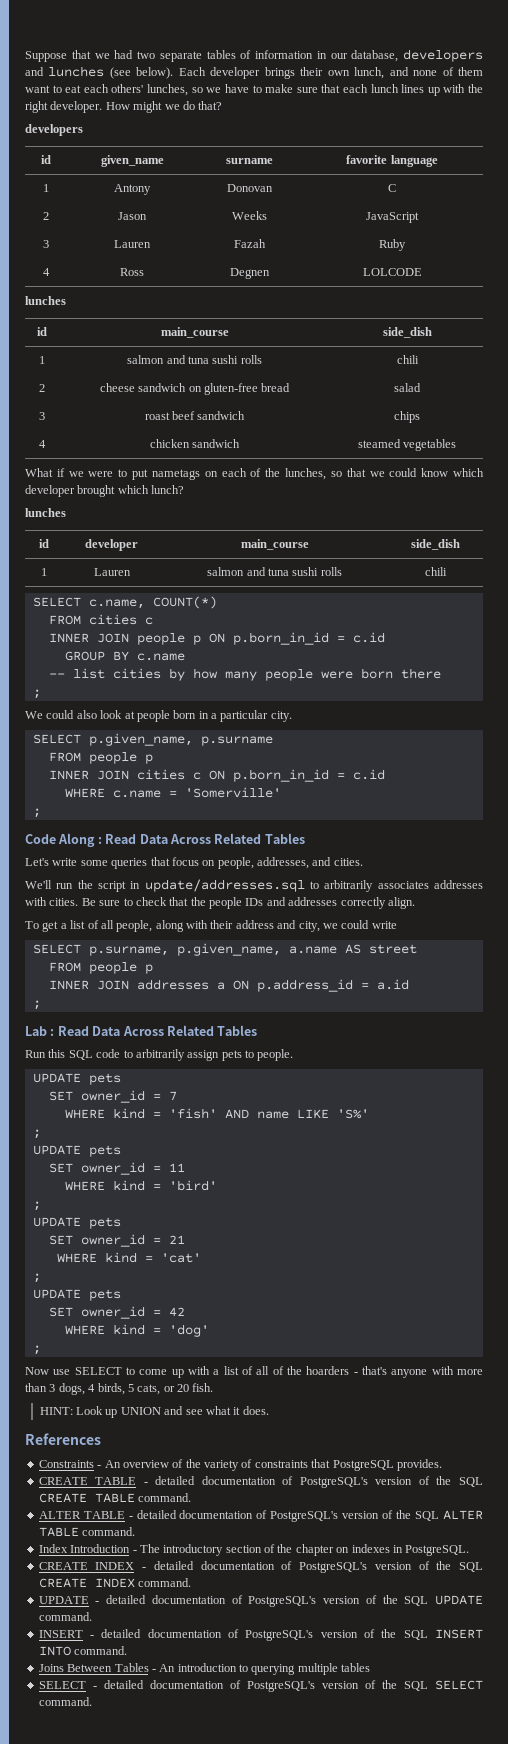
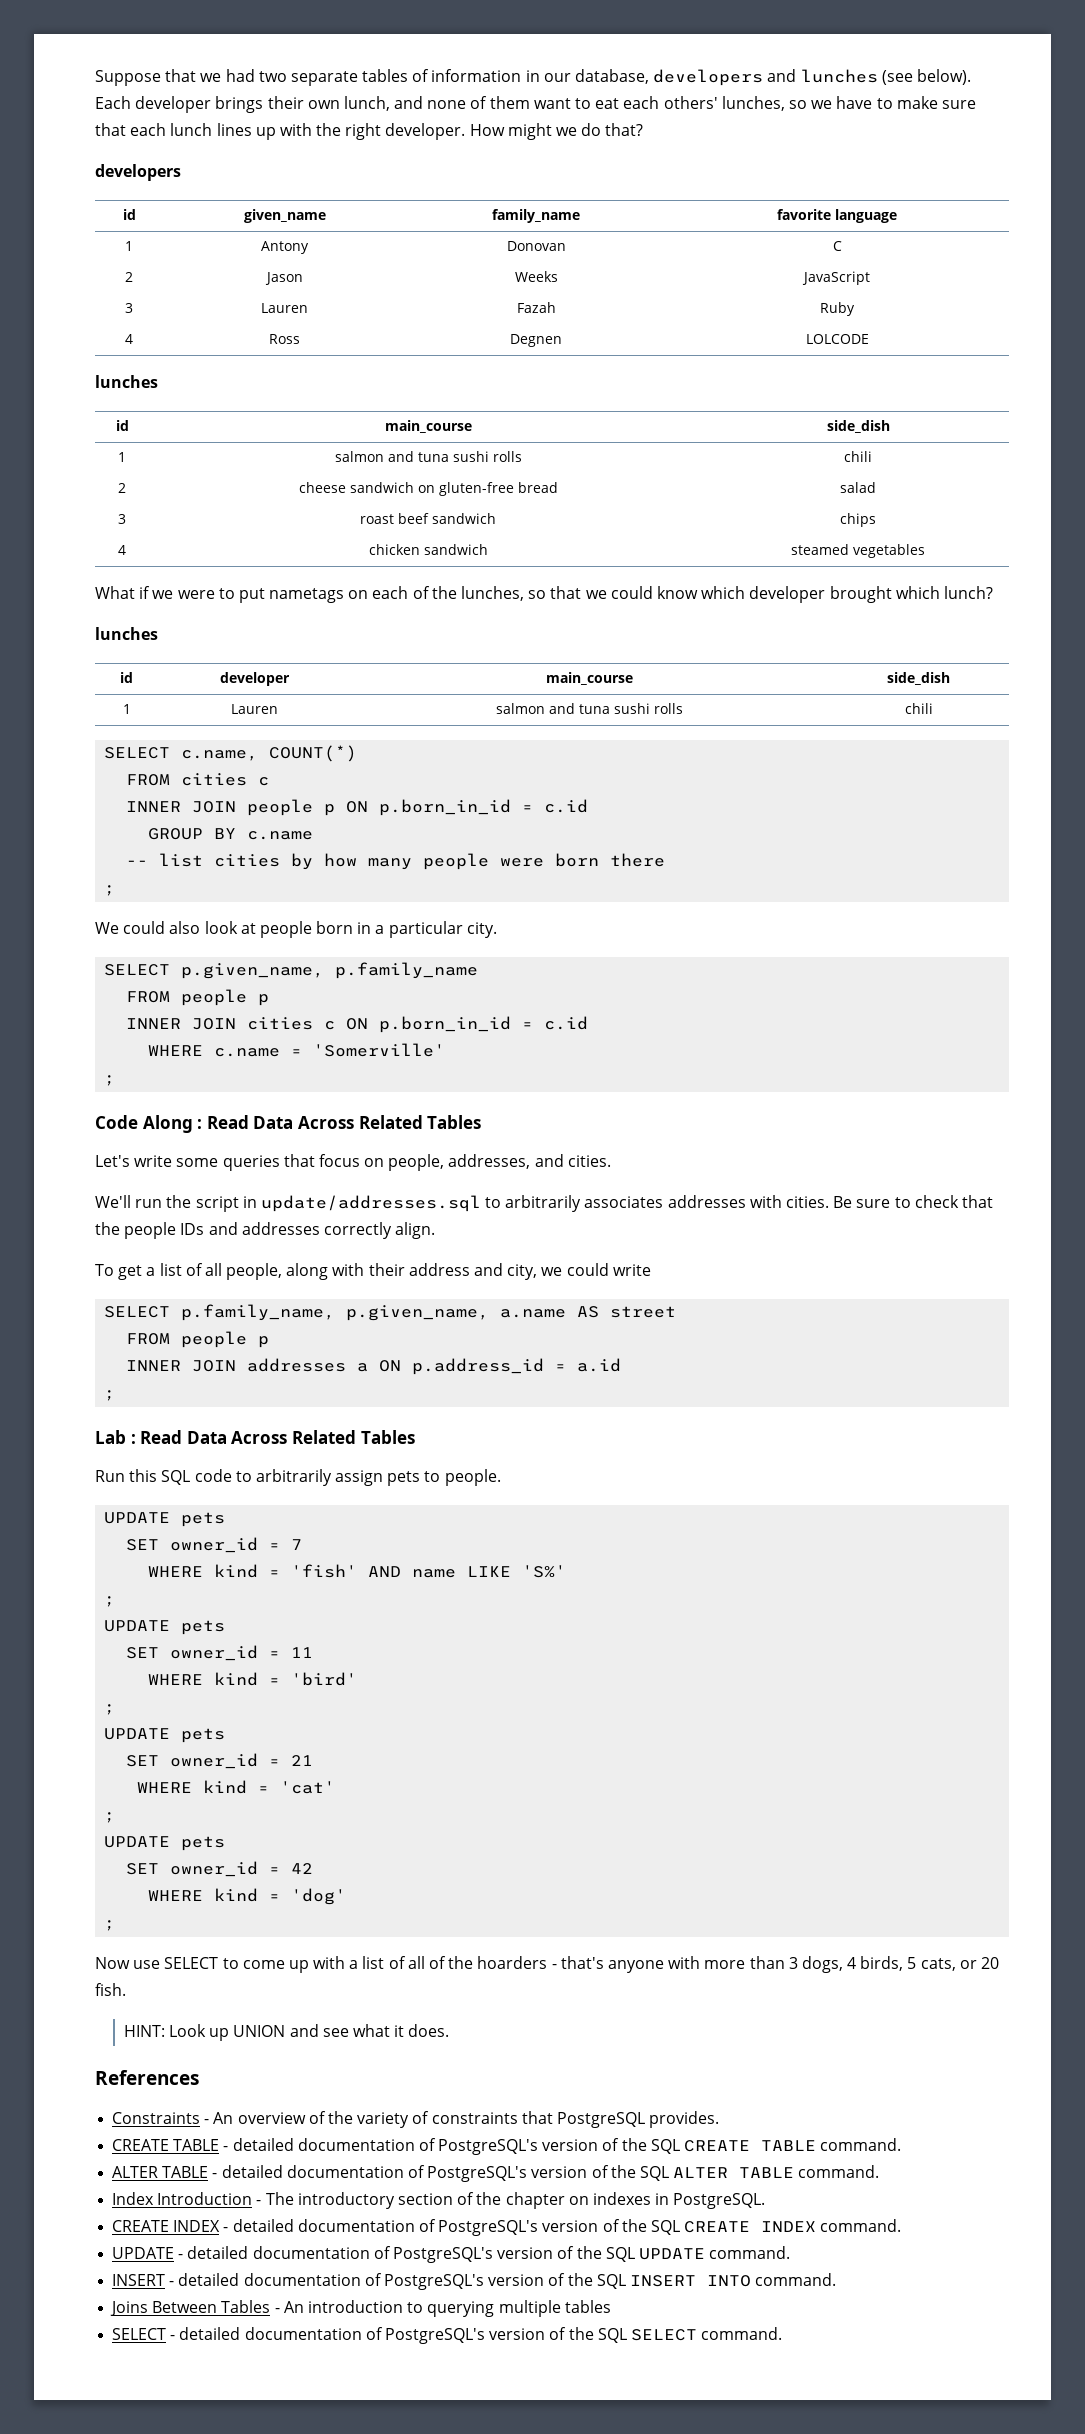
[226,158,273,164] surname -> [492,209,580,223] family_name
[200,736,273,746] p.surname -> [335,962,479,979] p.family_name
[88,946,169,956] p.surname, -> [181,1304,336,1321] p.family_name,

